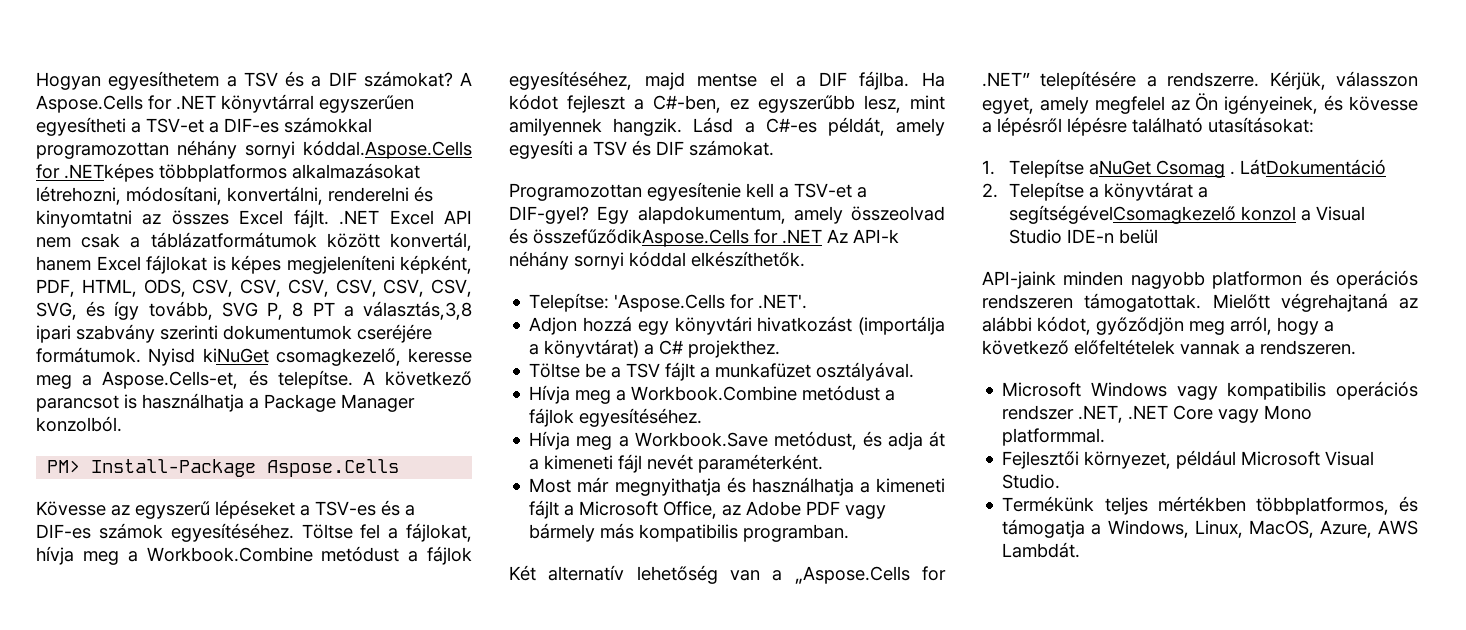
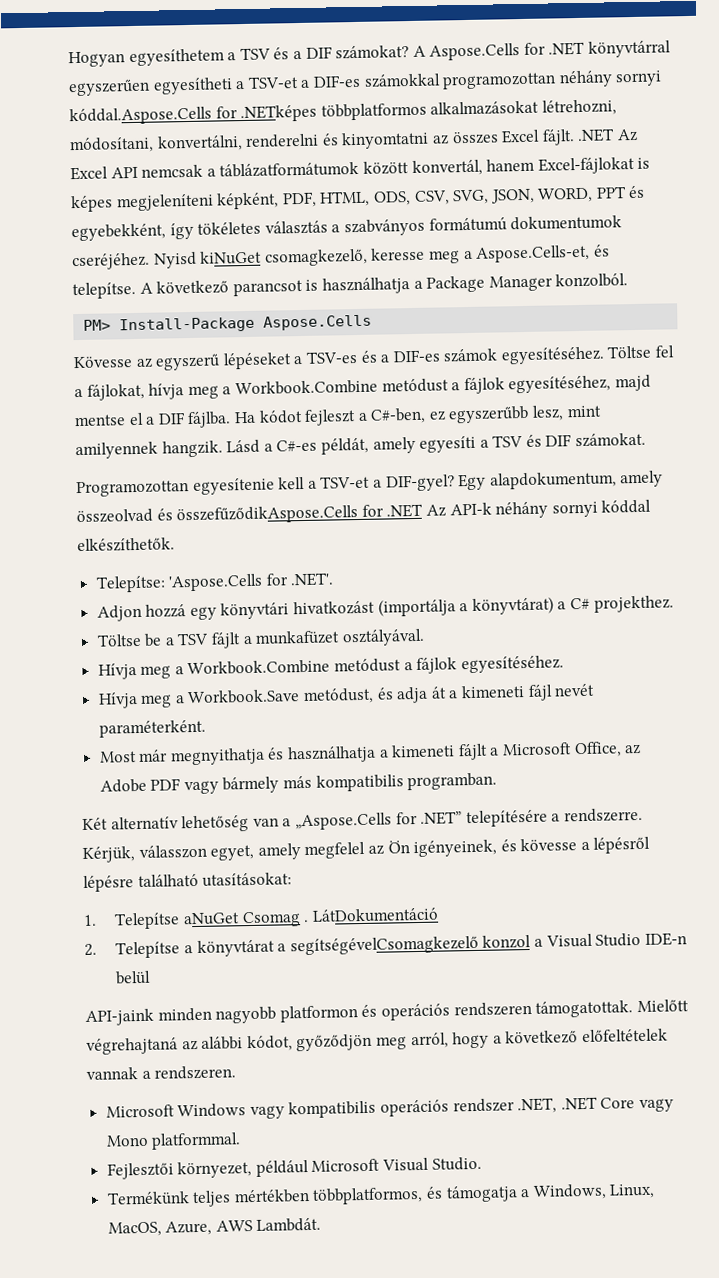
(380, 217) none -> [616,128,638,142] Az
[36,233,121,248] nem csak -> [141,164,204,178] nemcsak
[96,255,207,274] Excel fájlokat -> [537,156,635,175] Excel-fájlokat
[240,279,472,297] [36,301,473,320] [36,324,432,343] [36,347,141,363] CSV, CSV, CSV, CSV, CSV, SVG, és így tovább, SVG P, 8 PT a választás,3,8 ipari szabvány szerinti dokumentumok cseréjére formátumok. -> [452,185,646,205] [71,215,623,242] [72,252,150,271] SVG, JSON, WORD, PPT és egyebekként, így tökéletes választás a szabványos formátumú dokumentumok cseréjéhez.

